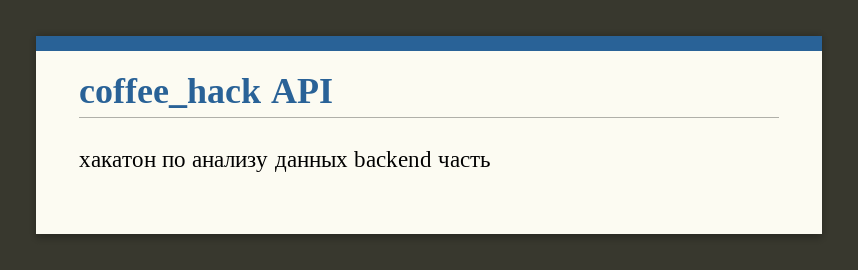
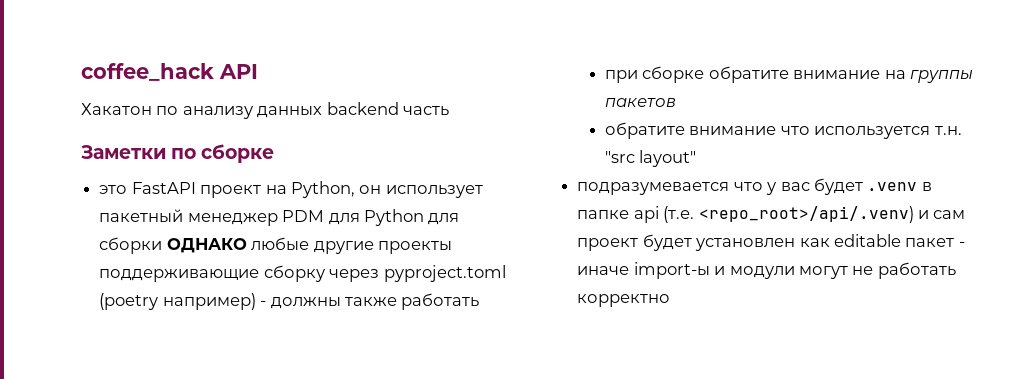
[79,156,156,167] хакатон -> [81,103,152,115] Хакатон
(491, 161) none -> [81,144,275,163] [99,181,483,198] [99,209,460,226] [99,237,452,254] [99,265,506,282] [99,293,480,310] [604,66,974,83] [604,98,676,107] [604,122,962,139] [604,150,697,167] [577,178,932,195] [577,206,966,223] [577,234,965,251] [577,262,956,279] [577,294,671,307] // Заметки по сборке // это FastAPI проект на Python, он использует пакетный менеджер PDM для Python для сборки ОДНАКО любые другие проекты поддерживающие сборку через pyproject.toml (poetry например) - должны также работать // при сборке обратите внимание на группы пакетов // обратите внимание что используется т.н. "src layout" // подразумевается что у вас будет .venv в папке api (т.е. <repo_root>/api/.venv) и сам проект будет установлен как editable пакет - иначе import-ы и модули могут не работать корректно

